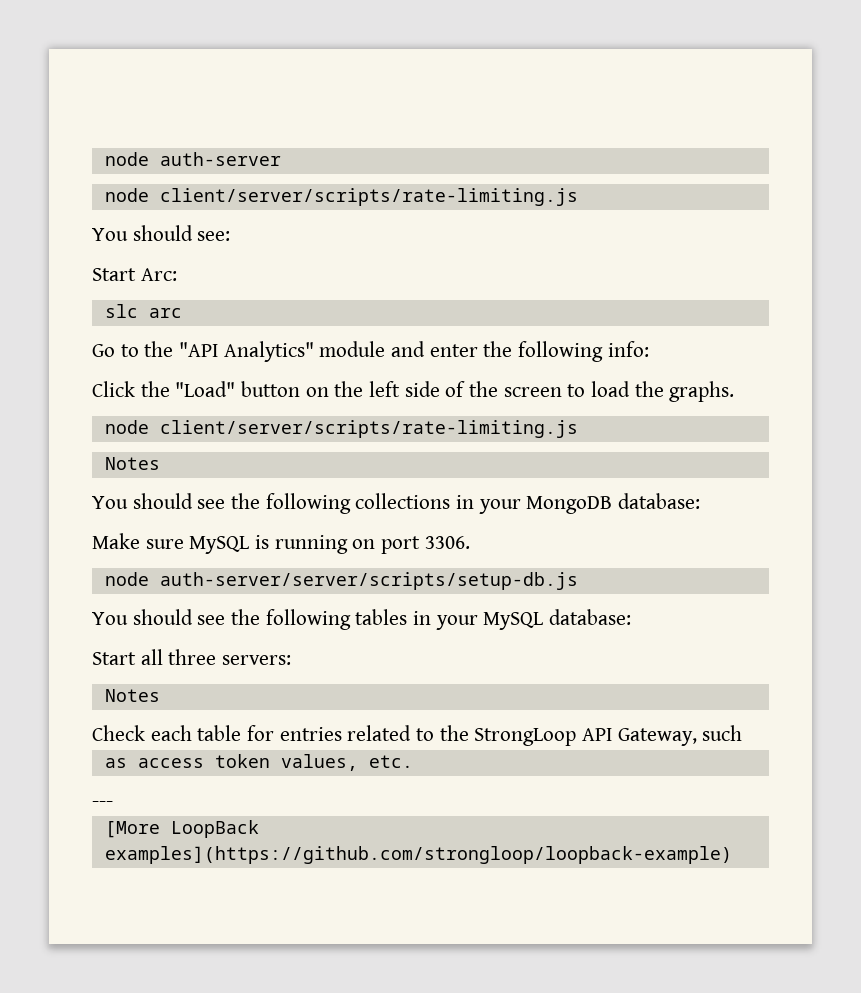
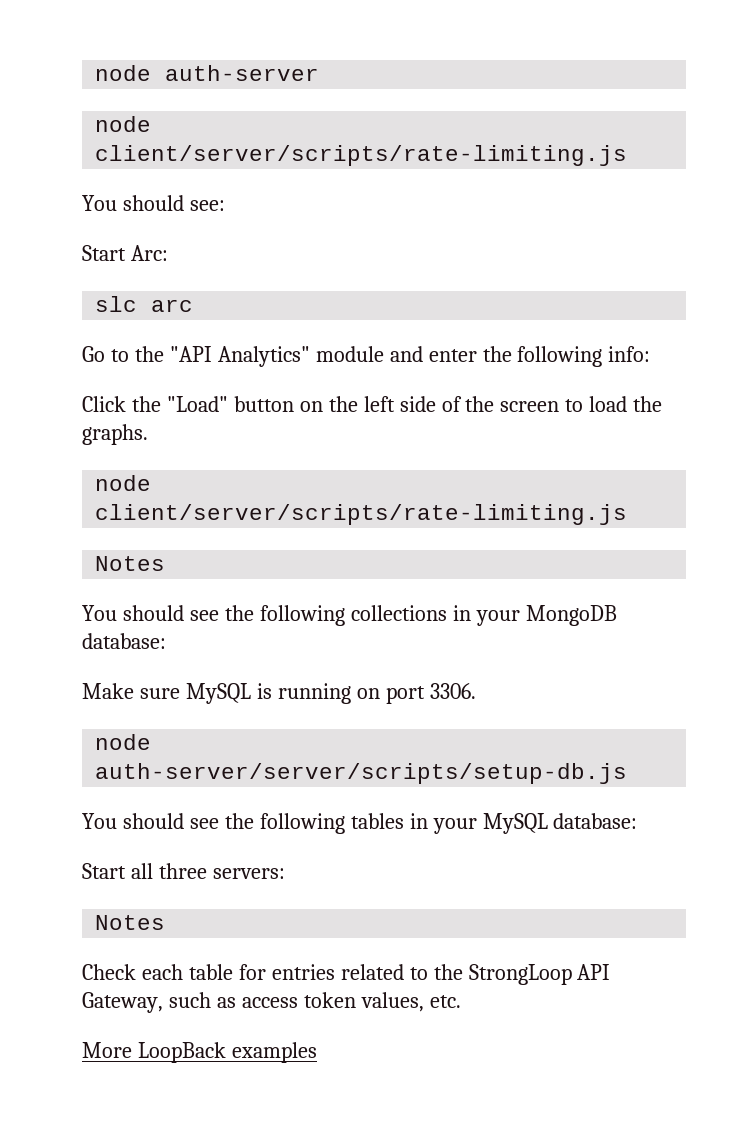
(743, 733) // -> (211, 1000) none
[92,801,113,807] [104,820,259,838] [104,846,732,864] --- // [More LoopBack examples](https://github.com/strongloop/loopback-example) -> [82,1042,317,1063] More LoopBack examples

